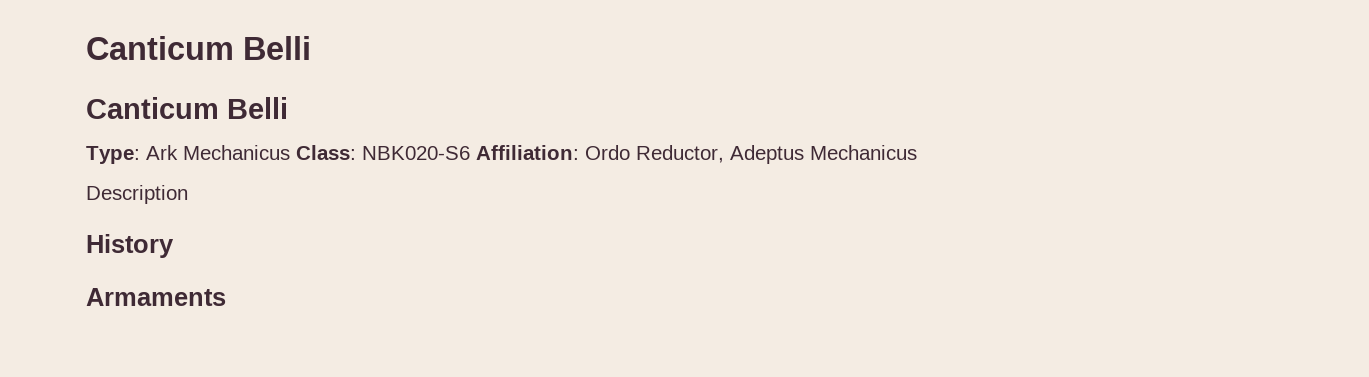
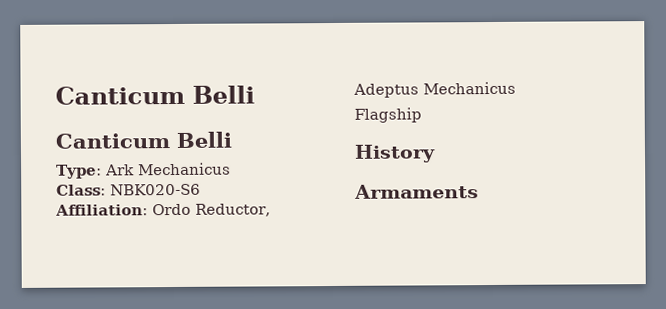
(290, 152) none -> (231, 169) //
(470, 153) none -> (201, 189) //
[86,185,188,204] Description -> [354,107,422,123] Flagship

